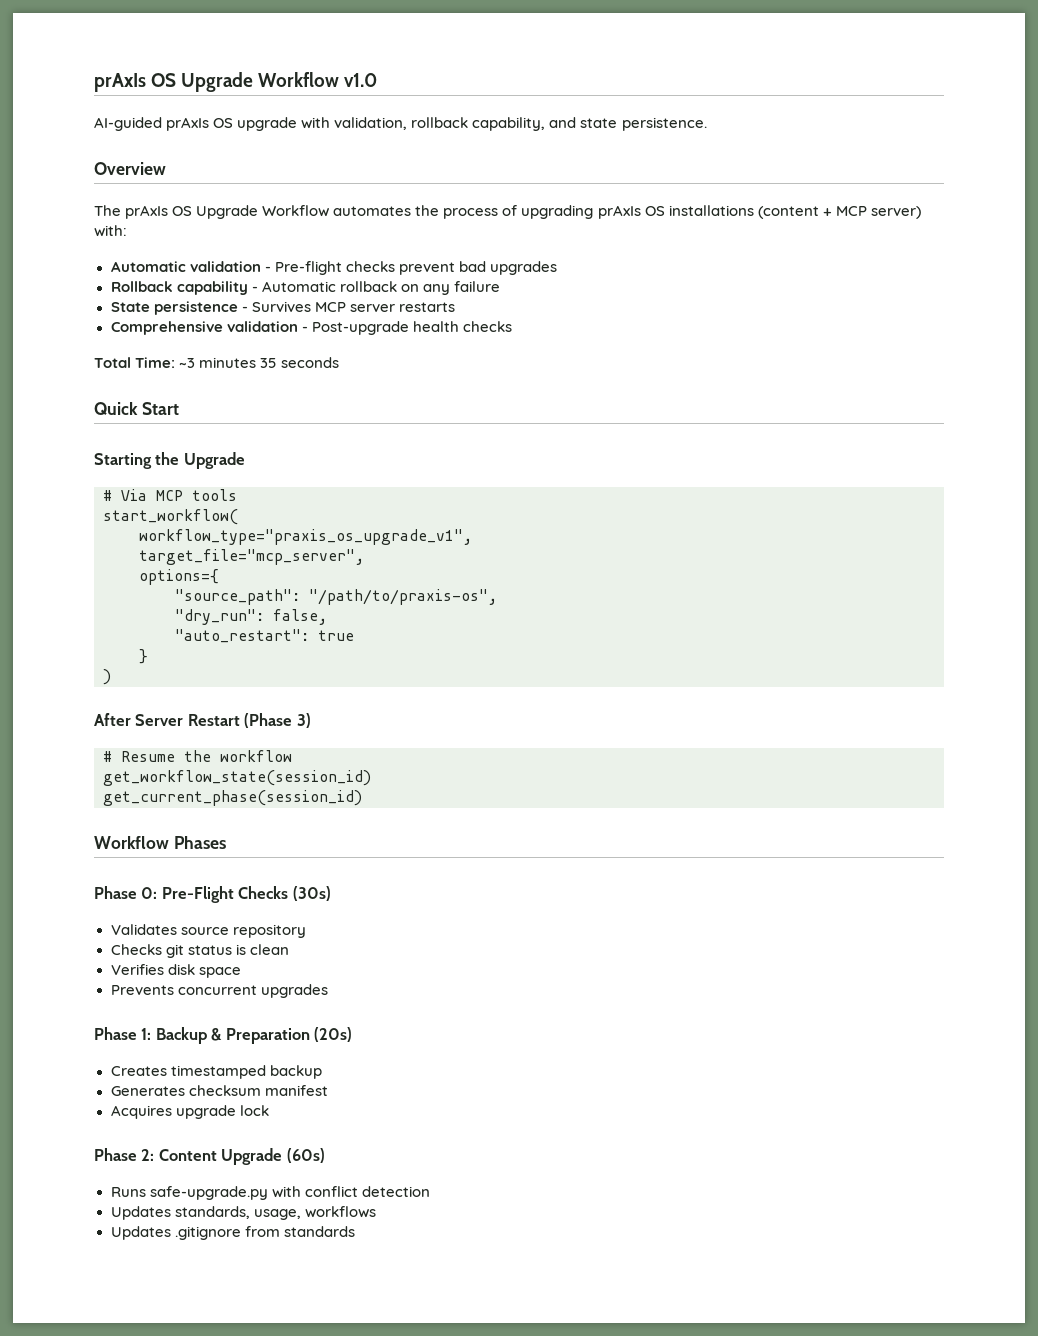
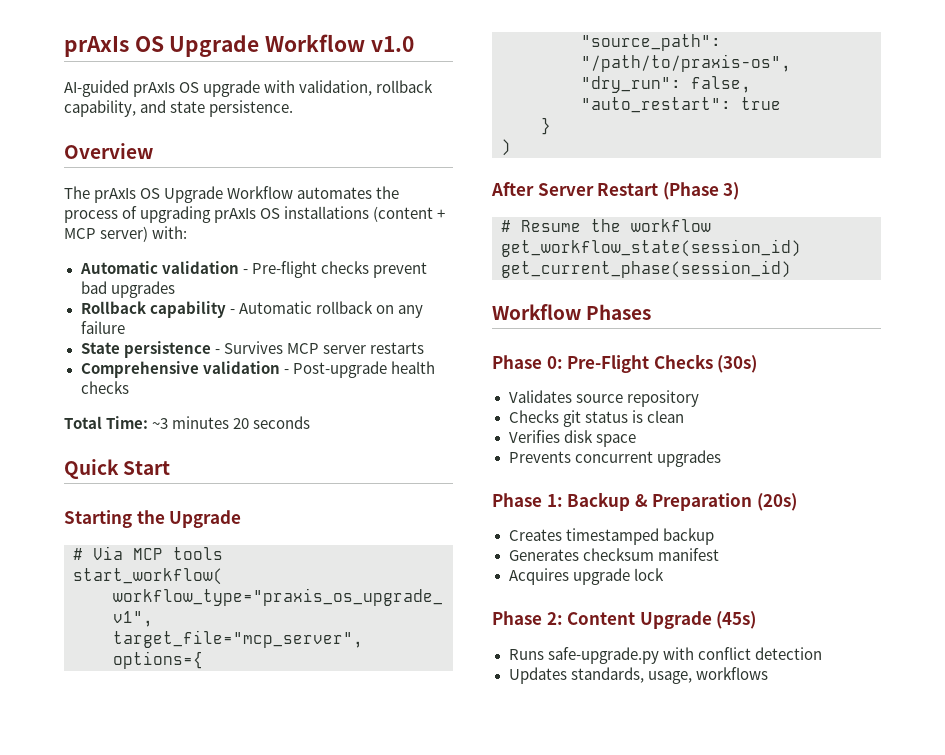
[260,358,278,368] 35 -> [233,418,250,429] 20
[286,1148,325,1163] (60s) -> [716,611,757,629] (45s)
[110,1226,355,1240] // Updates .gitignore from standards -> (768, 673) none

